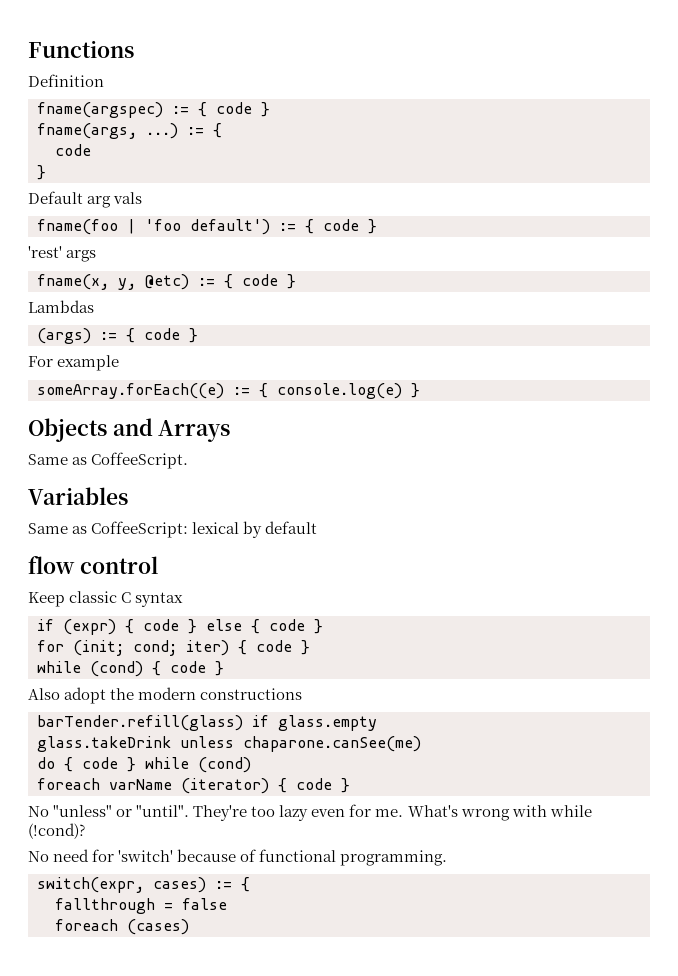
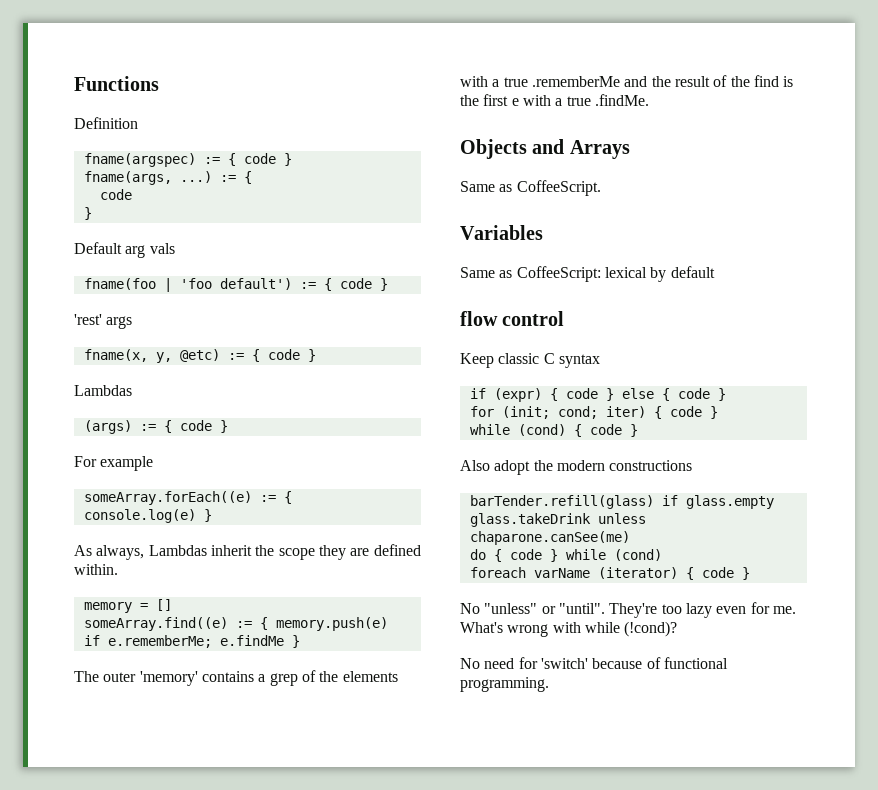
(420, 390) none -> [74,544,421,560] [74,564,118,575] [83,599,172,613] [83,617,388,631] [83,635,300,648] [74,670,398,686] [460,75,794,87] [460,94,649,106] // As always, Lambdas inherit the scope they are defined within. // memory = [] // someArray.find((e) := { memory.push(e) if e.rememberMe; e.findMe } // The outer 'memory' contains a grep of the elements with a true .rememberMe and the result of the find is the first e with a true .findMe.
[37,877,250,893] [55,898,227,914] [55,919,189,935] // switch(expr, cases) := { // fallthrough = false // foreach (cases) -> (549, 684) none

